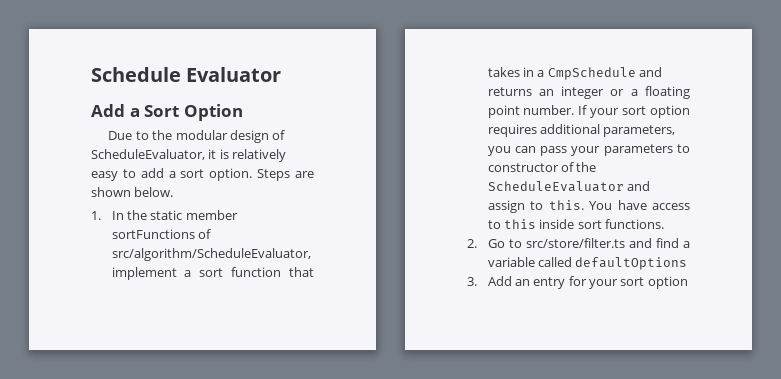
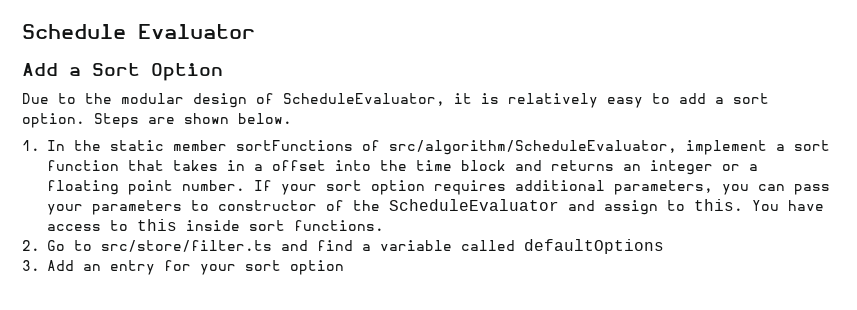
[547,67,636,80] CmpSchedule -> [272,160,506,171] offset into the time block

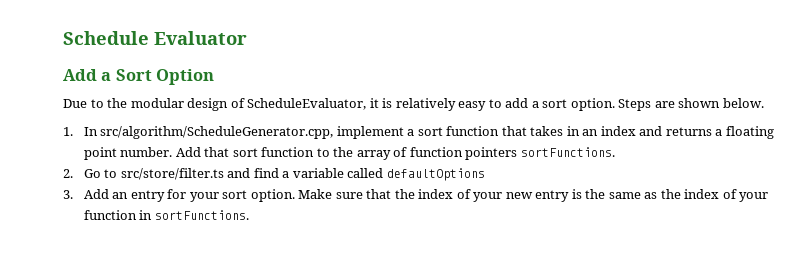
[74,140,677,155] the static member sortFunctions of src/algorithm/ScheduleEvaluator, -> [100,126,334,139] src/algorithm/ScheduleGenerator.cpp,
[254,160,758,175] [47,180,830,195] [47,199,824,215] [47,219,384,231] a offset into the time block and returns an integer or a floating point number. If your sort option requires additional parameters, you can pass your parameters to constructor of the ScheduleEvaluator and assign to this. You have access to this inside sort functions. -> [582,126,774,139] [83,147,615,160] an index and returns a floating point number. Add that sort function to the array of function pointers sortFunctions.
[290,260,344,275] option -> [250,189,769,202] [83,210,249,220] option. Make sure that the index of your new entry is the same as the index of your function in sortFunctions.

